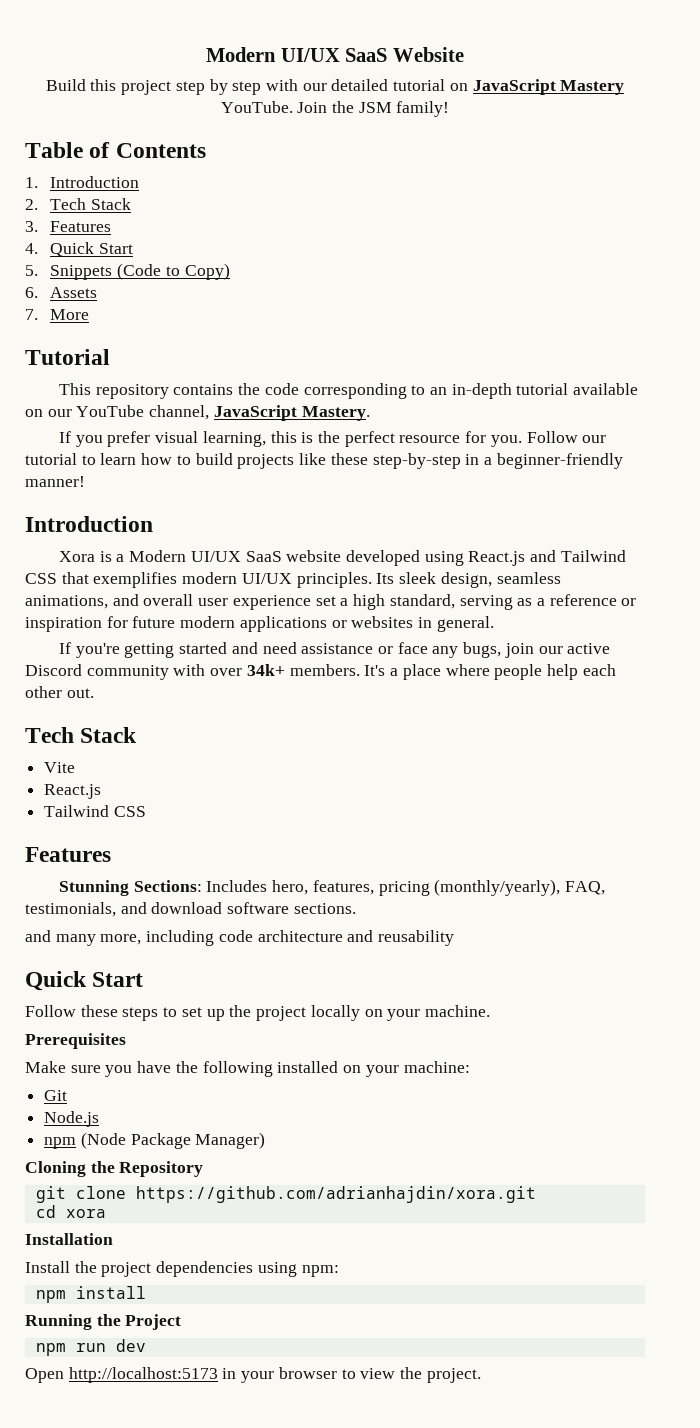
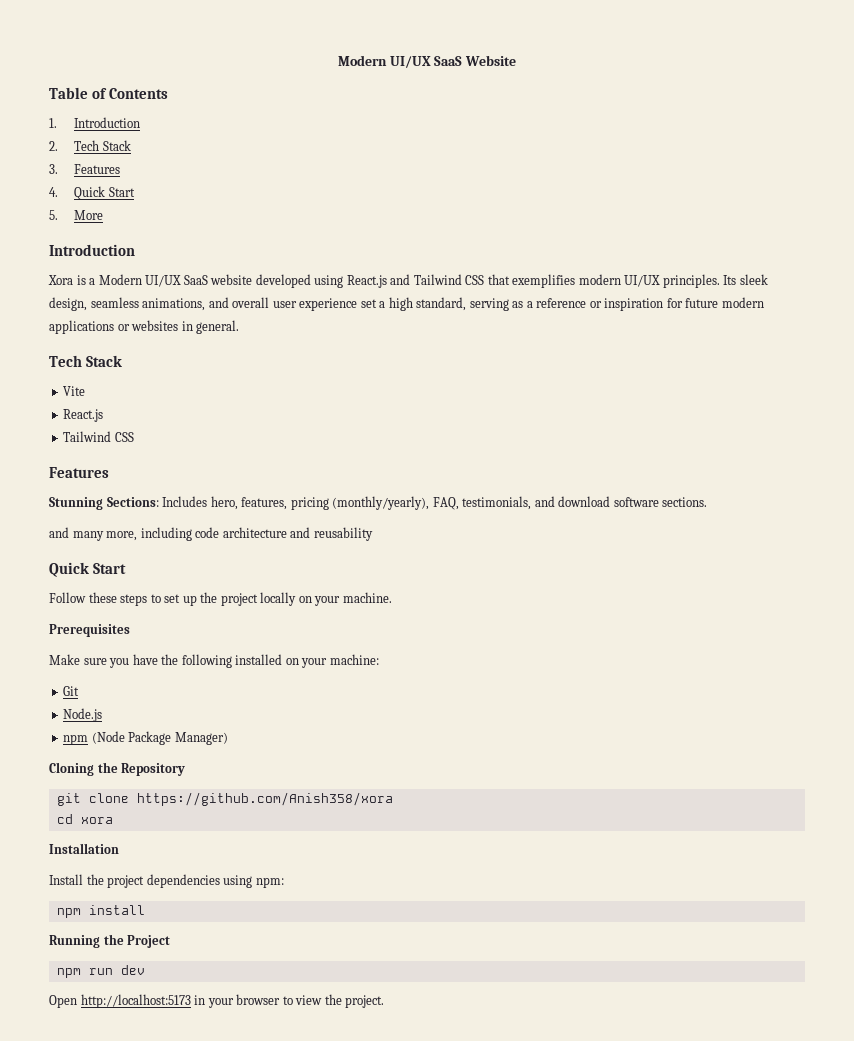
[45,79,625,95] [220,101,450,117] // Build this project step by step with our detailed tutorial on JavaScript Mastery YouTube. Join the JSM family! -> (517, 60) none
[50,263,230,280] [25,287,98,298] [25,309,90,320] [25,349,110,365] [58,383,639,399] [25,405,370,421] [58,431,607,447] [25,453,623,469] [25,476,85,487] Snippets (Code to Copy) // 6. Assets // 7. More // Tutorial // This repository contains the code corresponding to an in-depth tutorial available on our YouTube channel, JavaScript Mastery. // If you prefer visual learning, this is the perfect resource for you. Follow our tutorial to learn how to build projects like these step-by-step in a beginner-friendly manner! -> [74,210,104,220] More
[58,642,611,658] [25,664,616,680] [25,686,94,698] // If you're getting started and need assistance or face any bugs, join our active Discord community with over 34k+ members. It's a place where people help each other out. -> (240, 327) none
[135,1186,536,1203] https://github.com/adrianhajdin/xora.git -> [136,792,393,806] https://github.com/Anish358/xora

